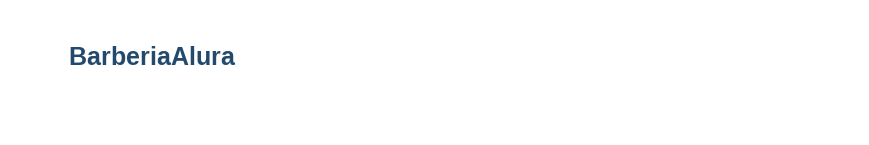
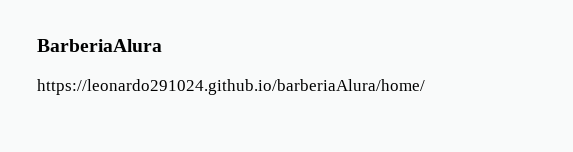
(236, 55) none -> [37,79,425,95] // https://leonardo291024.github.io/barberiaAlura/home/

